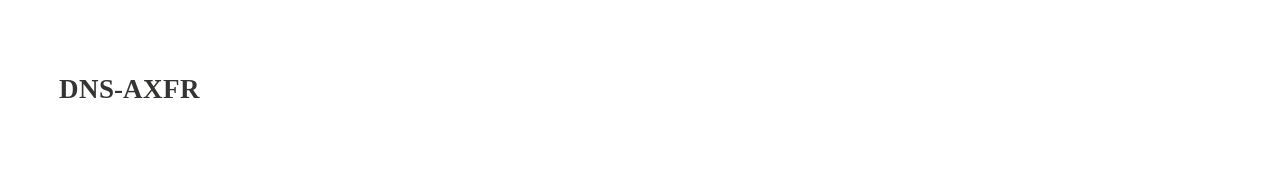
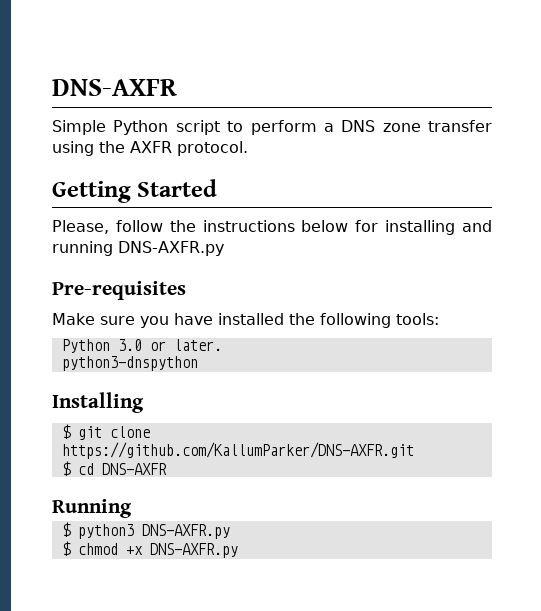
[59,80,200,98] DNS-AXFR -> [52,79,177,96] [52,120,492,135] [52,141,248,156] [52,179,218,203] [52,220,492,235] [52,241,224,256] [52,281,186,300] [52,313,439,328] [61,339,222,353] [61,356,198,371] [52,392,144,413] [61,424,150,440] [61,442,414,459] [61,461,167,476] [52,499,132,518] [61,522,230,539] [61,541,238,558] DNS-AXFR // Simple Python script to perform a DNS zone transfer using the AXFR protocol. // Getting Started // Please, follow the instructions below for installing and running DNS-AXFR.py // Pre-requisites // Make sure you have installed the following tools: // Python 3.0 or later. // python3-dnspython // Installing // $ git clone https://github.com/KallumParker/DNS-AXFR.git // $ cd DNS-AXFR // Running // $ python3 DNS-AXFR.py // $ chmod +x DNS-AXFR.py

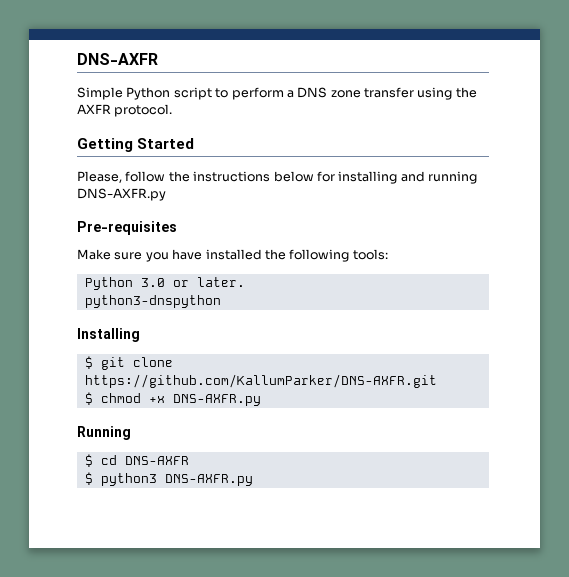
[77,463,167,475] [52,499,132,518] cd DNS-AXFR // Running -> [100,393,261,406] [77,426,131,440] [84,454,189,467] chmod +x DNS-AXFR.py // Running // $ cd DNS-AXFR
[61,541,238,558] // $ chmod +x DNS-AXFR.py -> (253, 480) none

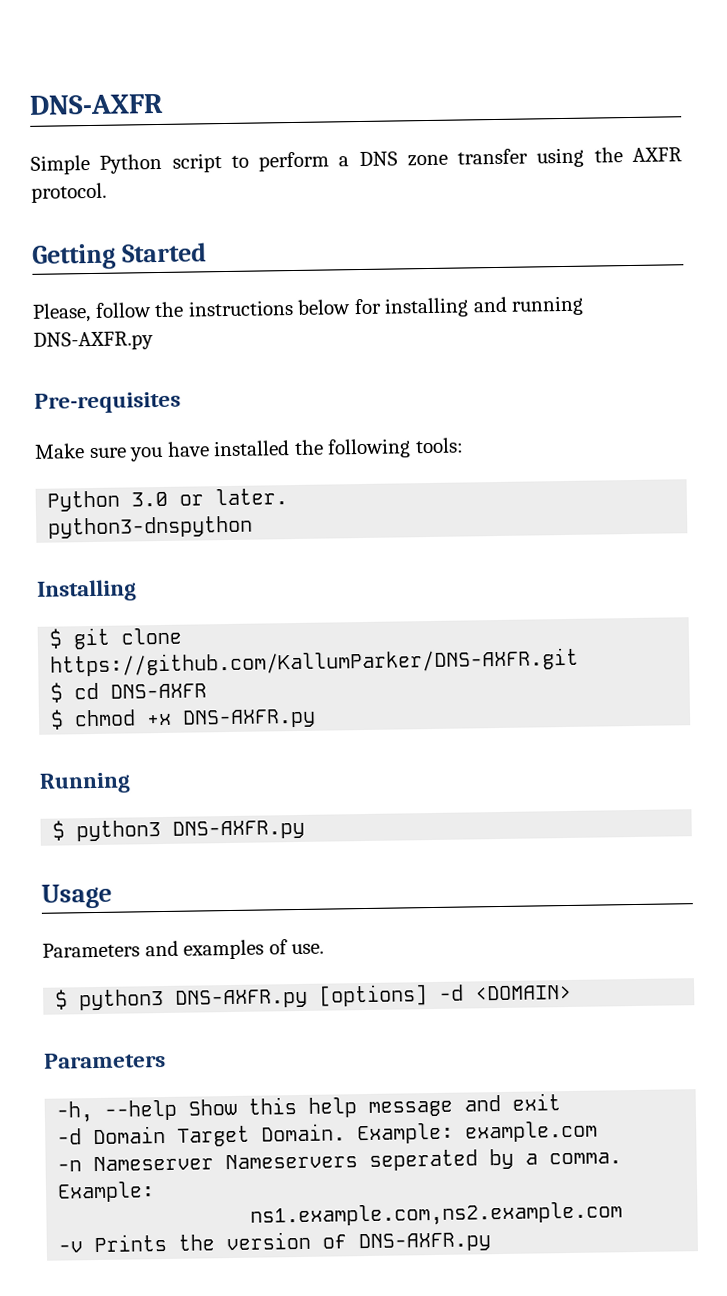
(437, 381) none -> [50,682,208,703] // $ cd DNS-AXFR
[100,455,189,465] [84,472,157,486] cd DNS-AXFR // $ python3 -> [76,819,306,842] [41,883,112,909] [42,939,325,960] [55,984,573,1011] [43,1051,166,1069] [56,1093,562,1123] [57,1120,599,1147] [57,1148,623,1172] [57,1181,156,1203] [250,1201,624,1228] [58,1231,348,1253] python3 DNS-AXFR.py // Usage // Parameters and examples of use. // $ python3 DNS-AXFR.py [options] -d <DOMAIN> // Parameters // -h, --help Show this help message and exit // -d Domain Target Domain. Example: example.com // -n Nameserver Nameservers seperated by a comma. Example: // ns1.example.com,ns2.example.com // -v Prints the version of

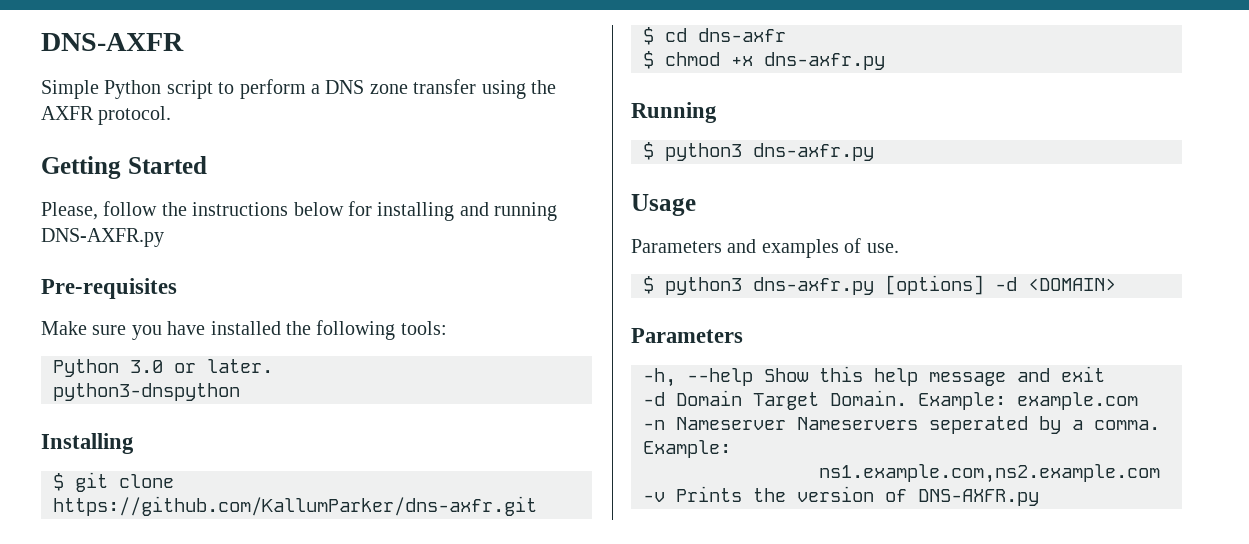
[50,647,580,677] https://github.com/KallumParker/DNS-AXFR.git -> [53,496,537,516] https://github.com/KallumParker/dns-axfr.git
[110,683,208,699] DNS-AXFR -> [698,28,786,42] dns-axfr
[182,708,317,729] DNS-AXFR.py -> [764,52,885,70] dns-axfr.py
[172,819,306,840] DNS-AXFR.py -> [753,143,874,161] dns-axfr.py
[175,988,309,1009] DNS-AXFR.py -> [753,277,874,295] dns-axfr.py

